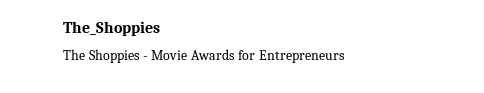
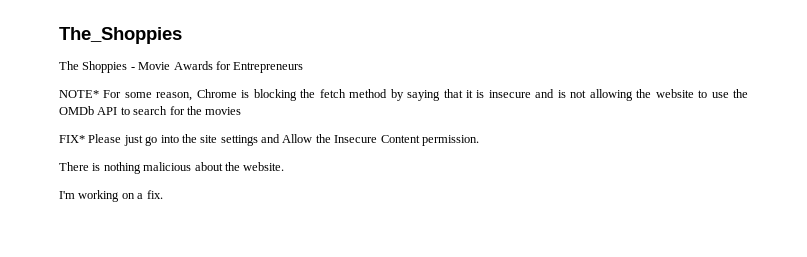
(345, 56) none -> [59,89,748,101] [59,106,242,115] [59,134,479,146] [59,162,285,174] [59,190,163,202] // NOTE* For some reason, Chrome is blocking the fetch method by saying that it is insecure and is not allowing the website to use the OMDb API to search for the movies // FIX* Please just go into the site settings and Allow the Insecure Content permission. // There is nothing malicious about the website. // I'm working on a fix.

